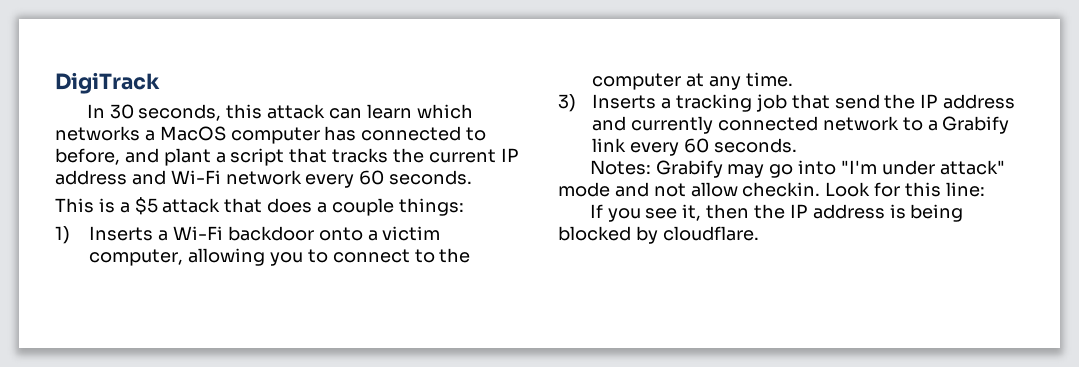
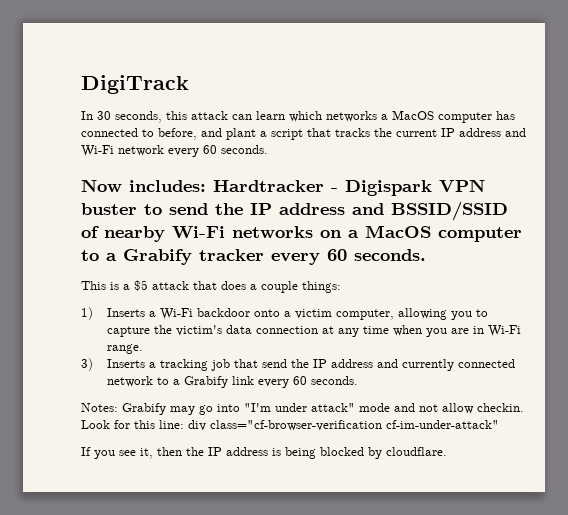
(473, 177) none -> [81,179,485,196] [81,201,508,221] [81,225,522,242] [81,249,426,265] // Now includes: Hardtracker - Digispark VPN buster to send the IP address and BSSID/SSID of nearby Wi-Fi networks on a MacOS computer to a Grabify tracker every 60 seconds.
[332,248,471,263] [592,72,793,90] connect to the computer at any time. -> [106,325,521,337] [106,344,143,354] capture the victim's data connection at any time when you are in Wi-Fi range.
(985, 189) none -> [188,420,499,431] div class="cf-browser-verification cf-im-under-attack"

